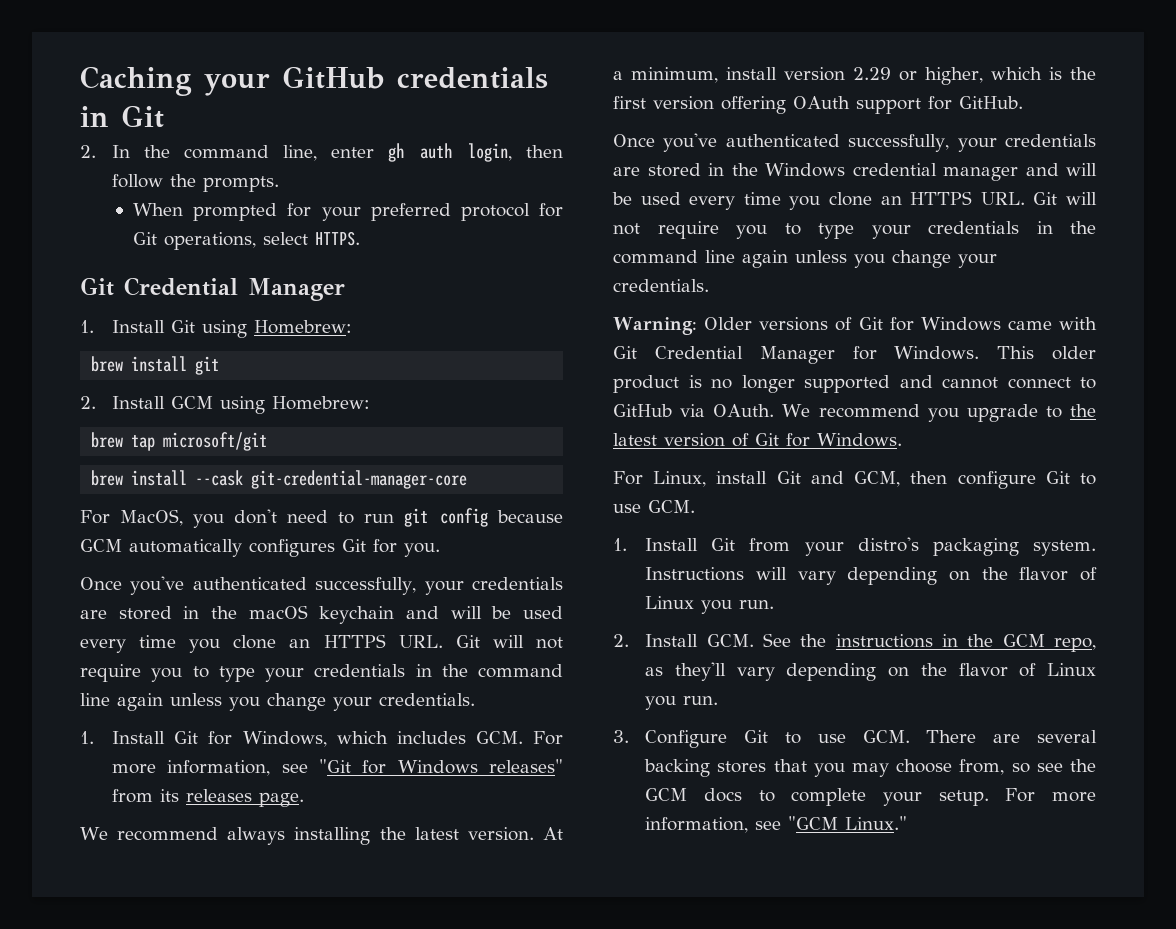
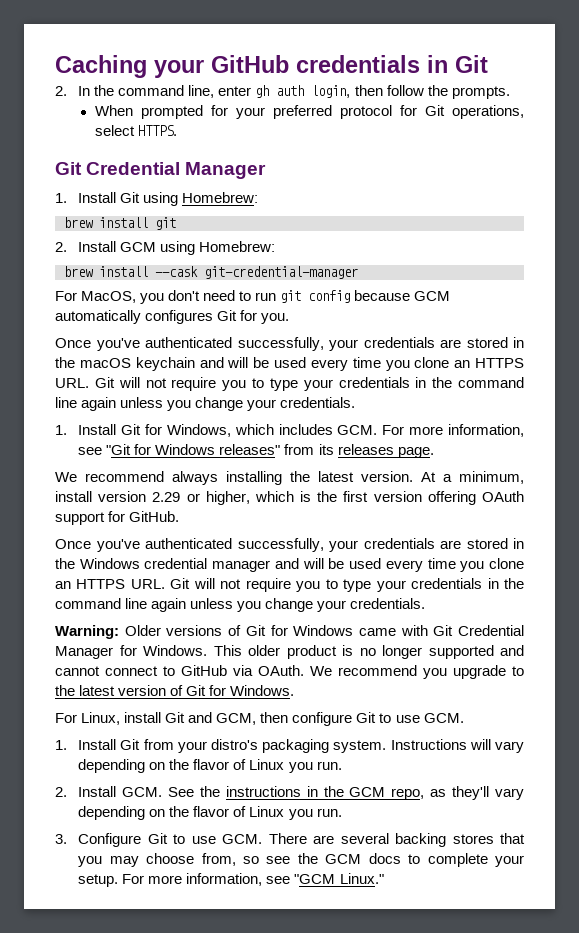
[91,432,268,451] // brew tap microsoft/git -> (276, 246) none
[251,470,468,489] git-credential-manager-core -> [204,266,358,279] git-credential-manager

